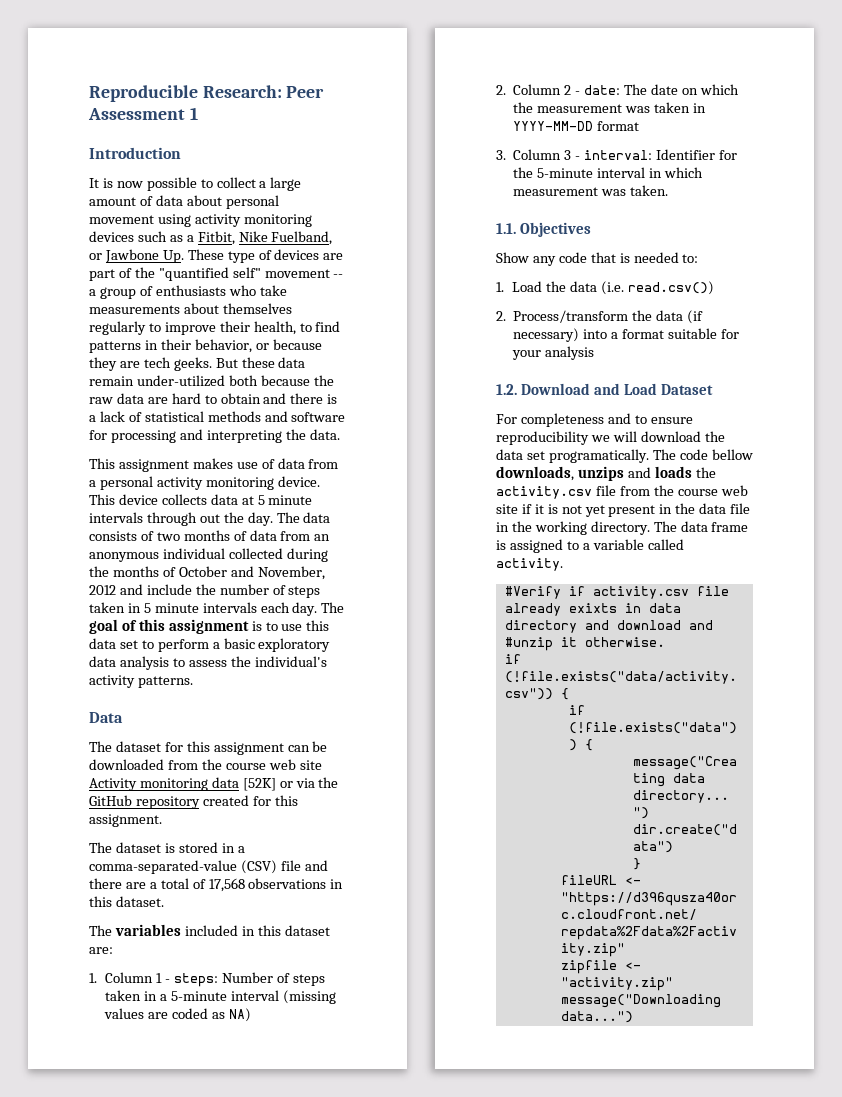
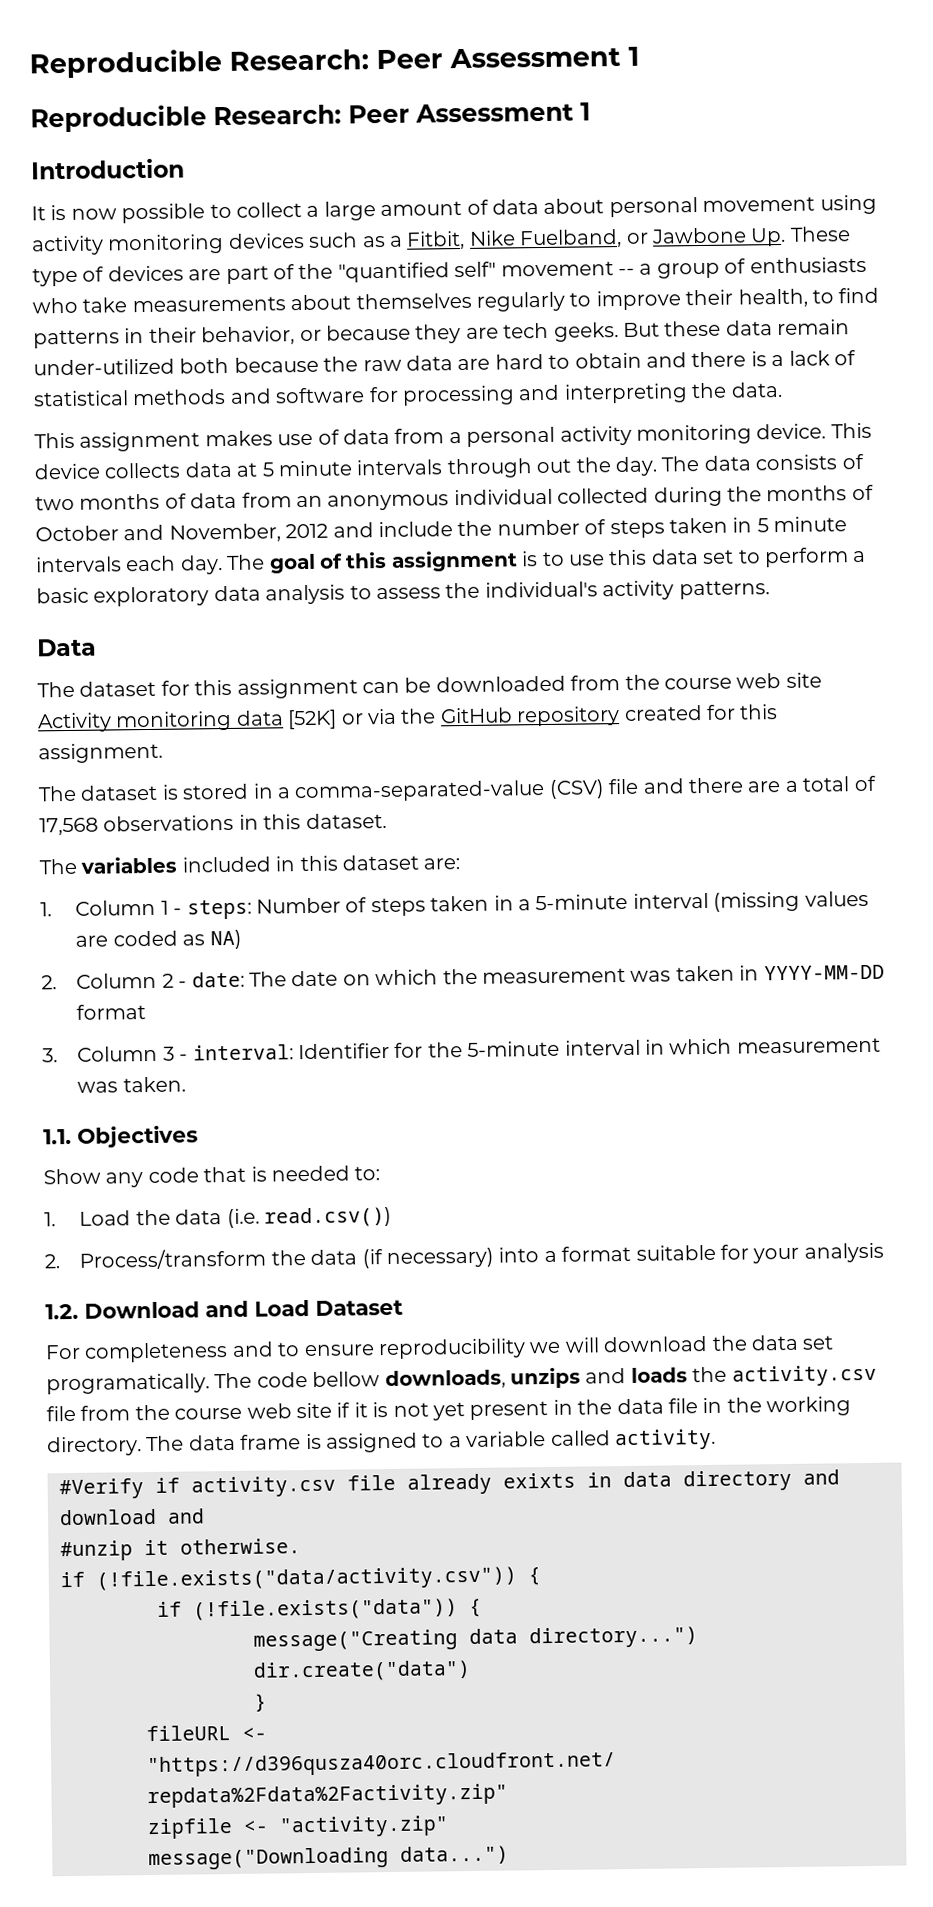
[89,85,325,102] [88,107,198,120] Reproducible Research: Peer Assessment 1 -> [29,46,640,79] [30,102,591,133] Reproducible Research: Peer Assessment 1 // Reproducible Research: Peer Assessment 1

